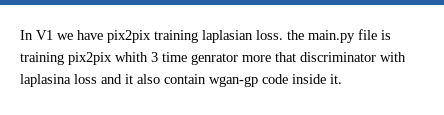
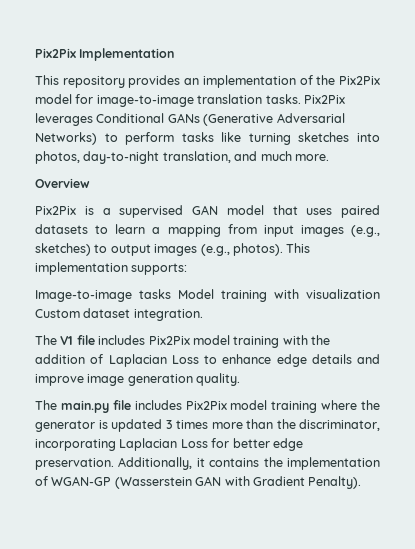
[20,29,391,43] [20,52,406,65] [20,74,342,87] In V1 we have pix2pix training laplasian loss. the main.py file is training pix2pix whith 3 time genrator more that discriminator with laplasina loss and it also contain wgan-gp code inside it. -> [35,48,175,61] [35,75,381,88] [35,94,345,107] [35,113,345,126] [35,132,380,145] [35,151,329,164] [35,178,90,188] [35,205,380,218] [35,224,380,237] [35,243,311,256] [35,262,188,275] [35,289,380,302] [35,308,203,321] [35,335,330,348] [35,354,380,367] [35,373,241,386] [35,400,380,413] [35,419,380,432] [35,438,303,451] [35,457,380,470] [35,476,362,489] Pix2Pix Implementation // This repository provides an implementation of the Pix2Pix model for image-to-image translation tasks. Pix2Pix leverages Conditional GANs (Generative Adversarial Networks) to perform tasks like turning sketches into photos, day-to-night translation, and much more. // Overview // Pix2Pix is a supervised GAN model that uses paired datasets to learn a mapping from input images (e.g., sketches) to output images (e.g., photos). This implementation supports: // Image-to-image tasks Model training with visualization Custom dataset integration. // The V1 file includes Pix2Pix model training with the addition of Laplacian Loss to enhance edge details and improve image generation quality. // The main.py file includes Pix2Pix model training where the generator is updated 3 times more than the discriminator, incorporating Laplacian Loss for better edge preservation. Additionally, it contains the implementation of WGAN-GP (Wasserstein GAN with Gradient Penalty).

